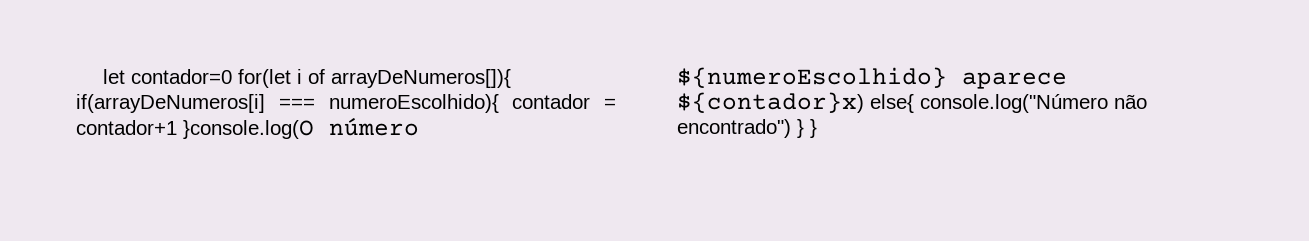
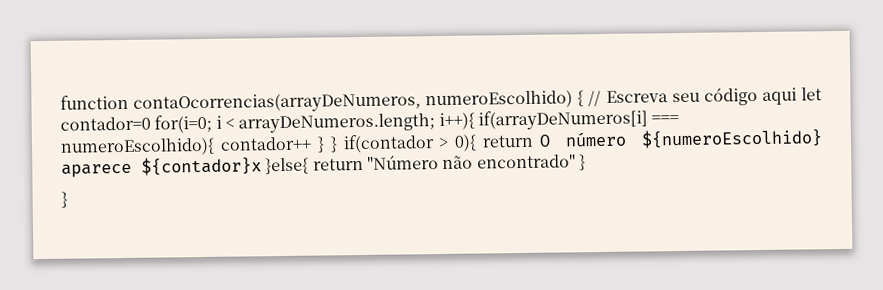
[102,69,511,88] [76,94,616,113] [76,117,419,139] [677,67,1067,89] [677,92,1147,113] [677,119,804,138] let contador=0 for(let i of arrayDeNumeros[]){ if(arrayDeNumeros[i] === numeroEscolhido){ contador = contador+1 }console.log(O número ${numeroEscolhido} aparece ${contador}x) else{ console.log("Número não encontrado") } -> [60,87,822,114] [60,109,680,134] [60,128,823,157] [61,154,586,178] function contaOcorrencias(arrayDeNumeros, numeroEscolhido) { // Escreva seu código aqui let contador=0 for(i=0; i < arrayDeNumeros.length; i++){ if(arrayDeNumeros[i] === numeroEscolhido){ contador++ } } if(contador > 0){ return O número ${numeroEscolhido} aparece ${contador}x }else{ return "Número não encontrado" } //

